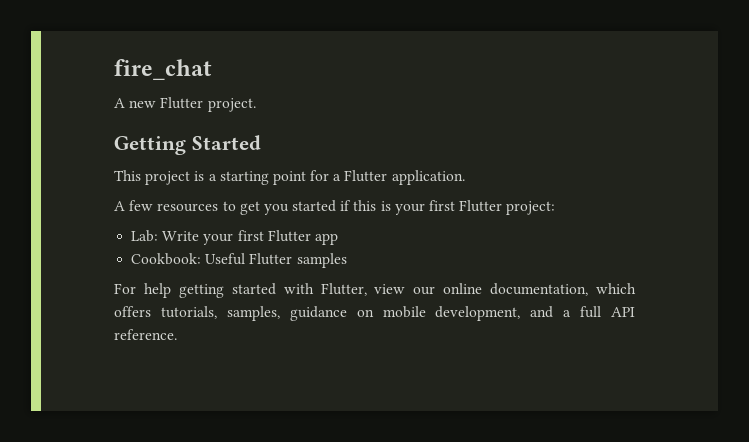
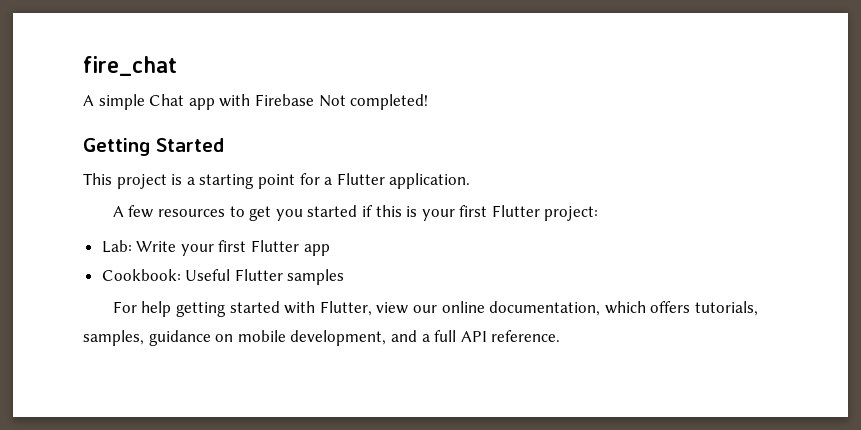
[129,97,256,112] new Flutter project. -> [98,94,429,110] simple Chat app with Firebase Not completed!

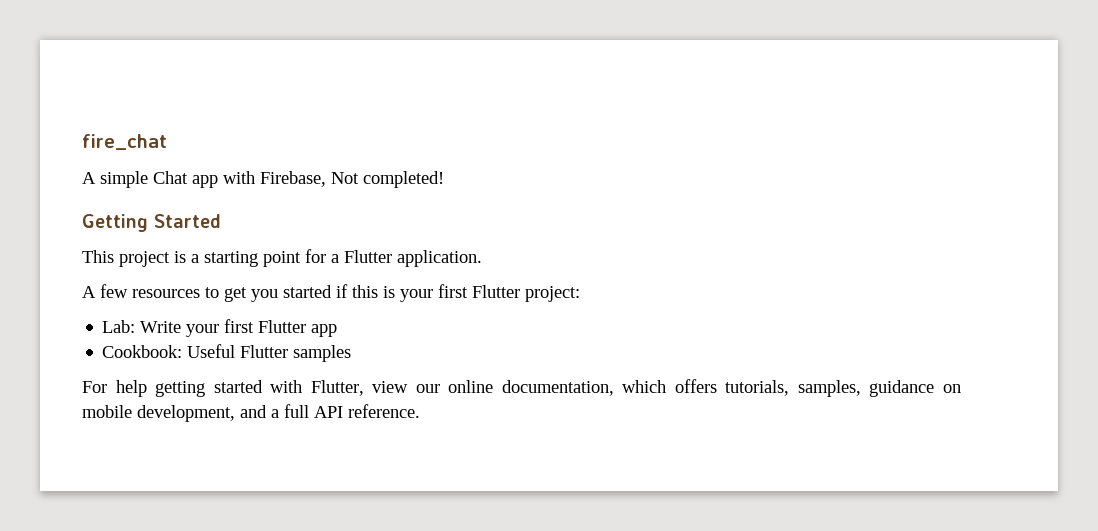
[254,94,314,106] Firebase -> [260,171,326,187] Firebase,

